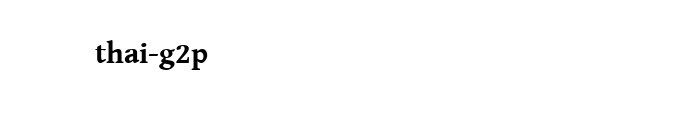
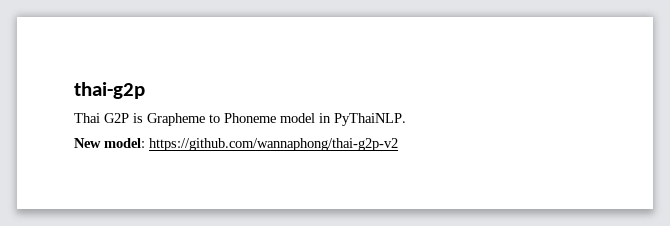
(208, 55) none -> [74,113,406,126] [74,138,398,151] // Thai G2P is Grapheme to Phoneme model in PyThaiNLP. // New model: https://github.com/wannaphong/thai-g2p-v2

